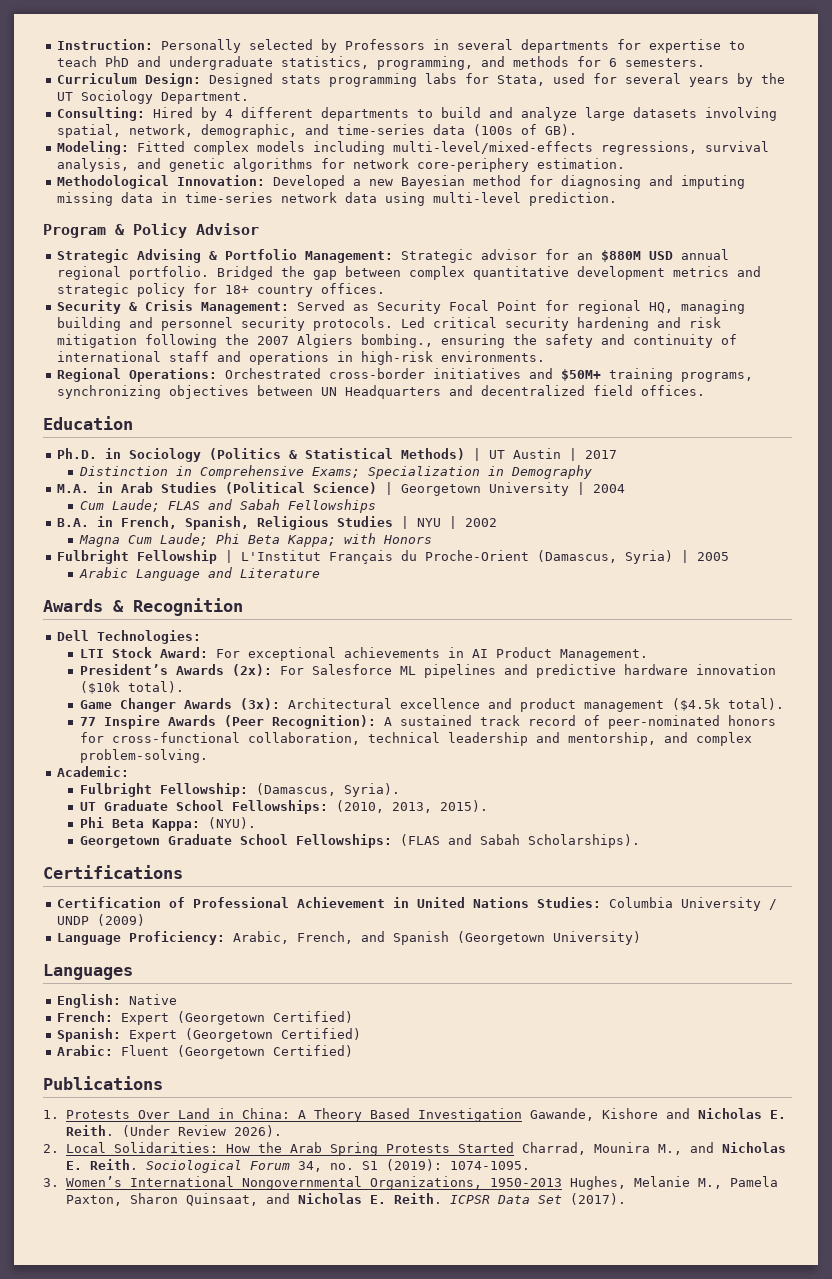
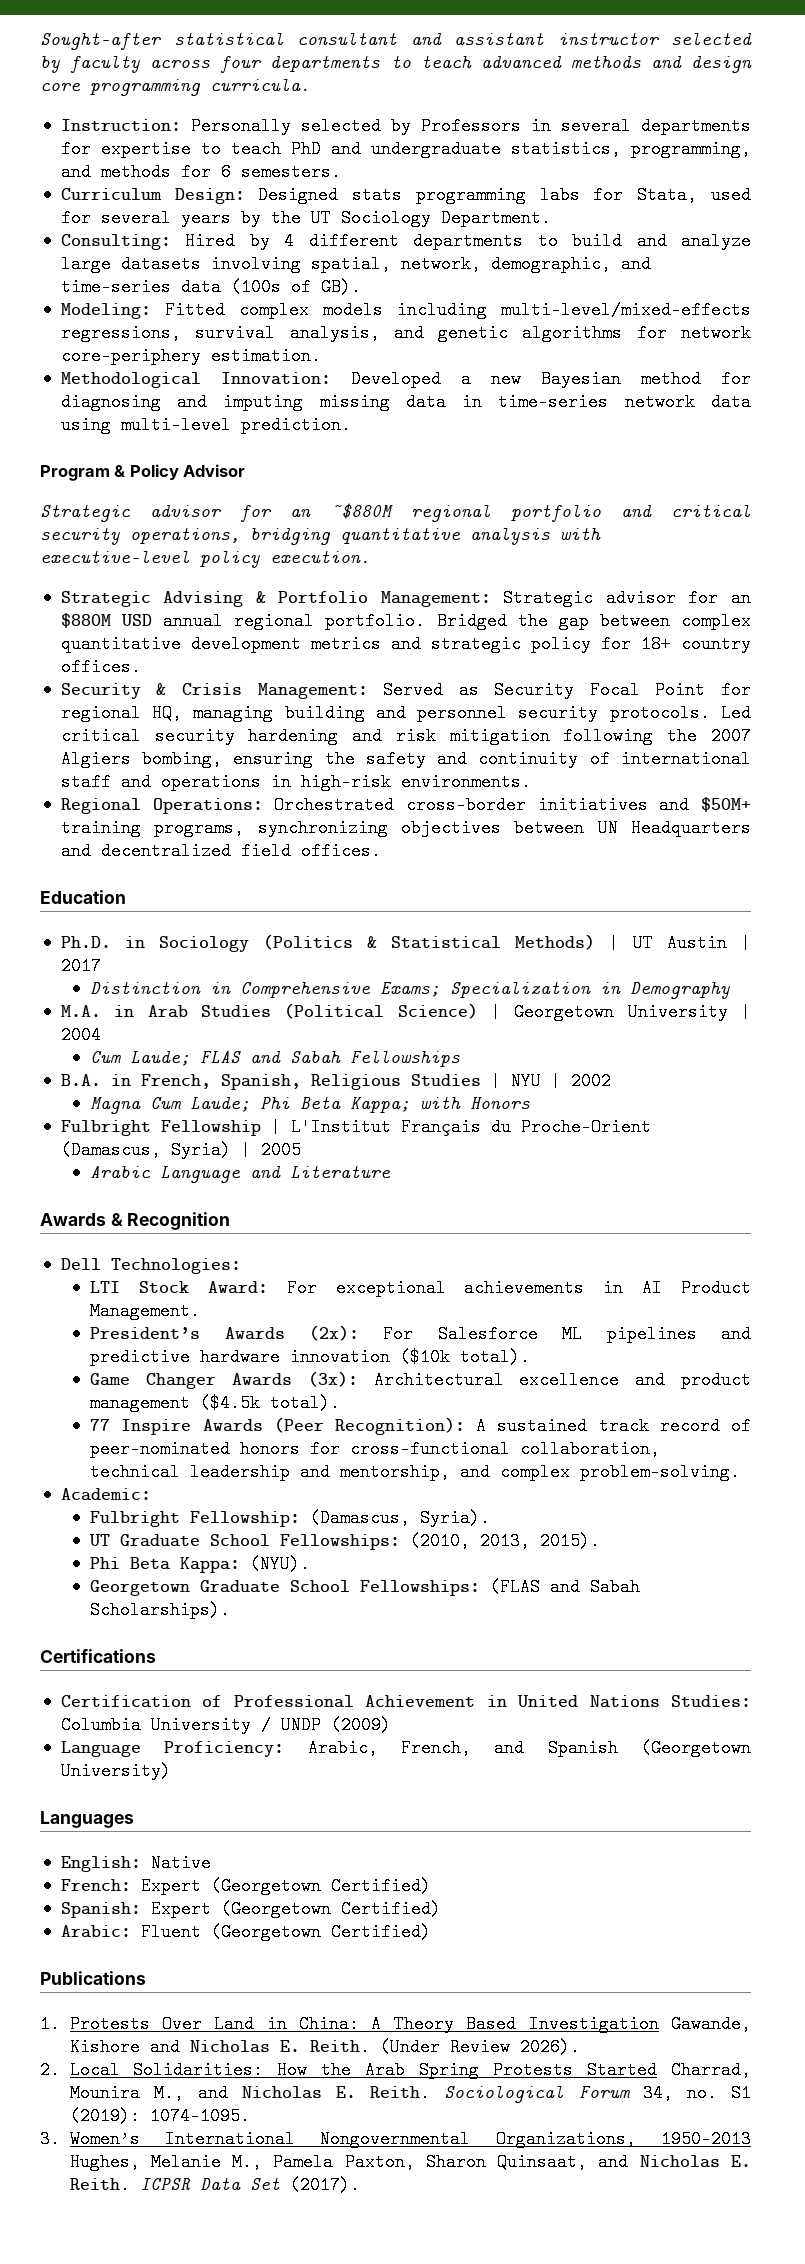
(56, 44) none -> [40,32,752,50] [40,55,753,73] [40,78,310,96] Sought-after statistical consultant and assistant instructor selected by faculty across four departments to teach advanced methods and design core programming curricula. //
(259, 229) none -> [40,503,751,522] [40,527,601,545] [40,550,370,568] // Strategic advisor for an ~$880M regional portfolio and critical security operations, bridging quantitative analysis with executive-level policy execution.
[360,334,433,348] bombing., -> [142,750,223,768] bombing,

